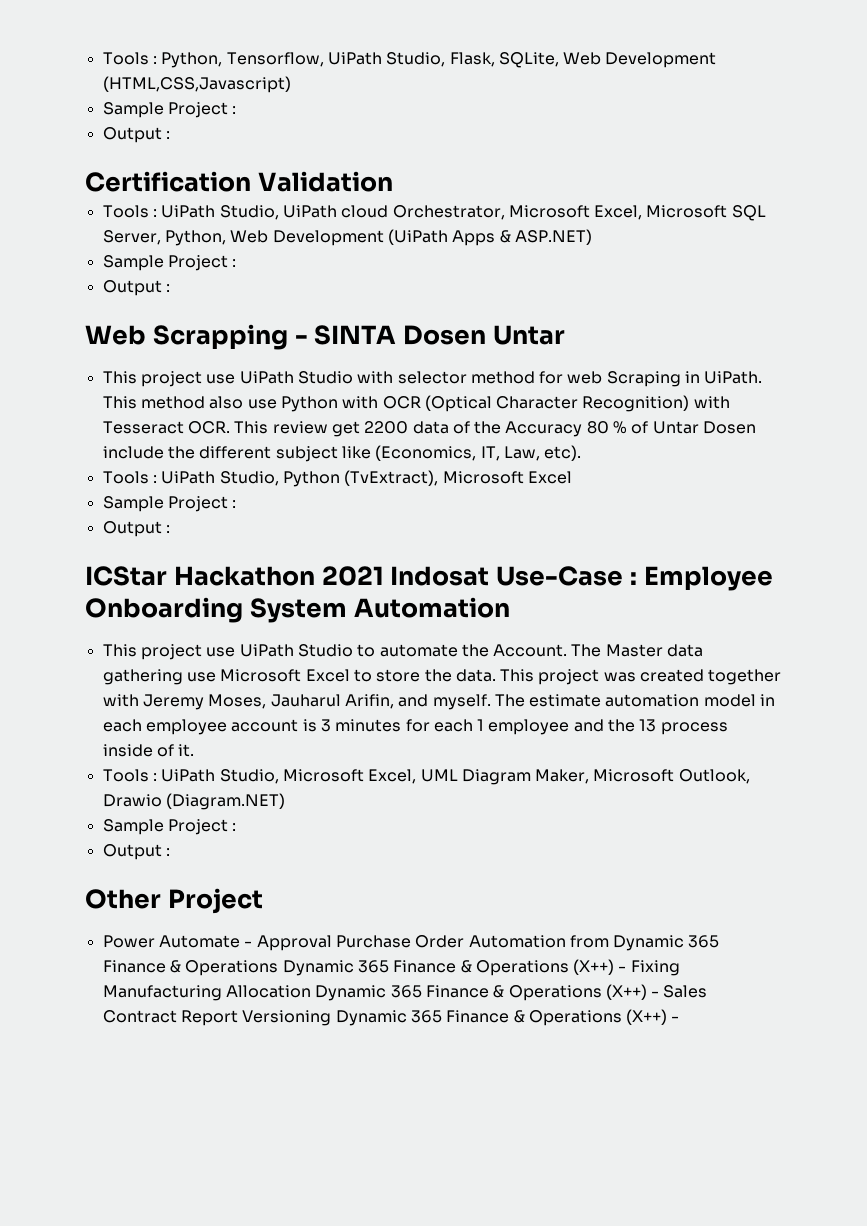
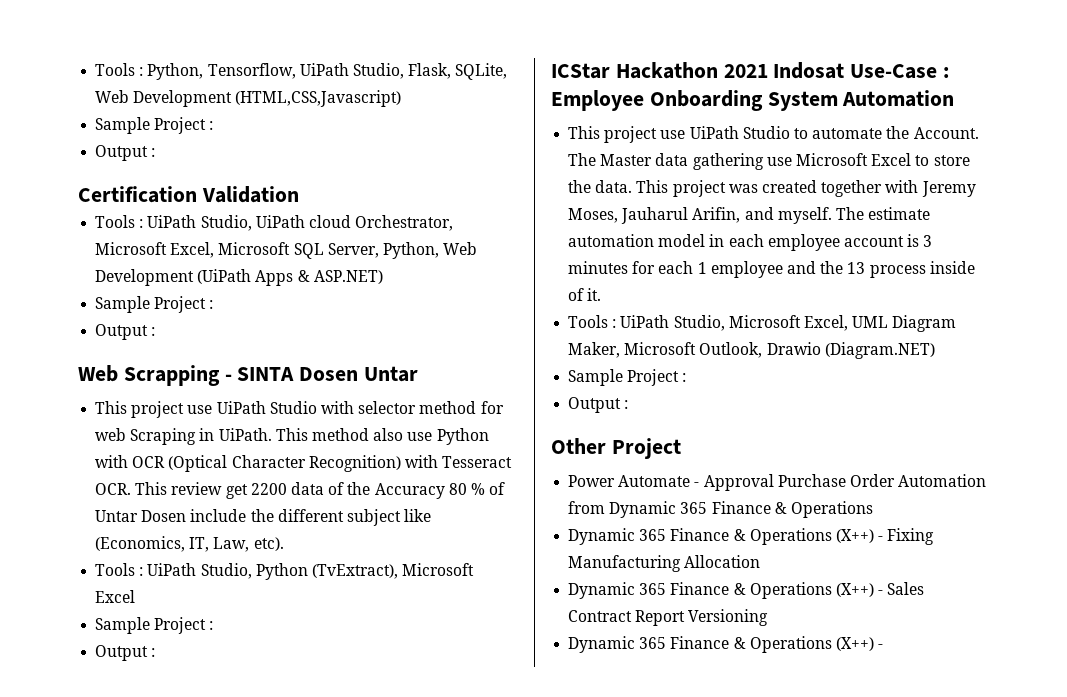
(279, 968) none -> (873, 509) //
(311, 991) none -> (761, 561) //
(332, 1018) none -> (769, 617) //

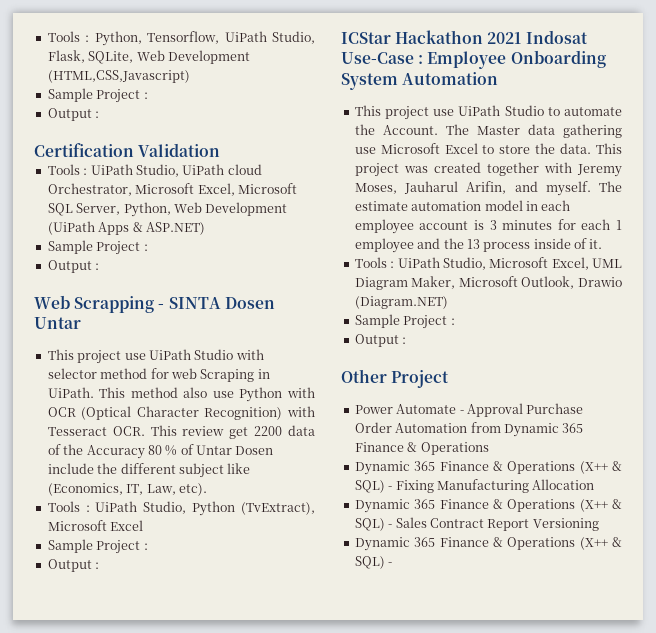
[835,529,874,543] (X++) -> [579,461,622,474] [354,480,385,493] (X++ & SQL)
[835,583,874,597] (X++) -> [579,499,622,512] [354,518,385,531] (X++ & SQL)
[835,637,874,651] (X++) -> [579,537,622,550] [354,556,385,569] (X++ & SQL)

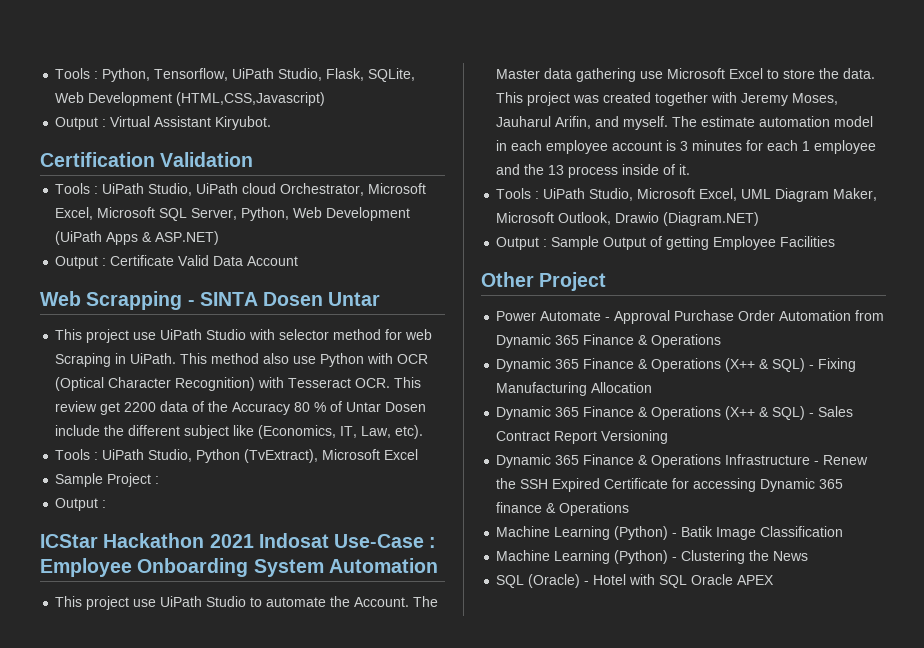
[47,88,148,103] [47,108,100,121] // Sample Project : // Output : -> [55,116,272,130] // Output : Virtual Assistant Kiryubot.
[47,240,148,255] [47,260,100,273] // Sample Project : // Output : -> [55,255,299,269] // Output : Certificate Valid Data Account
[354,314,455,329] [354,334,407,347] // Sample Project : // Output : -> [496,236,836,250] // Output : Sample Output of getting Employee Facilities
[579,537,622,550] [354,556,393,569] (X++ & SQL) - -> [725,454,869,465] [496,478,844,492] [496,502,630,516] [496,526,844,540] [496,550,809,564] [496,574,775,588] Infrastructure - Renew the SSH Expired Certificate for accessing Dynamic 365 finance & Operations // Machine Learning (Python) - Batik Image Classification // Machine Learning (Python) - Clustering the News // SQL (Oracle) - Hotel with SQL Oracle APEX

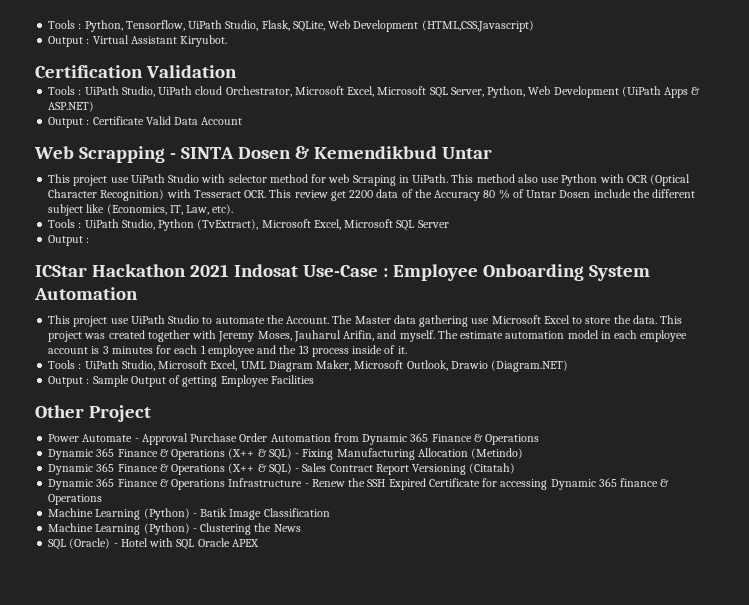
(324, 299) none -> [294,146,437,159] & Kemendikbud
[384,449,419,460] [55,473,160,487] Excel // Sample Project : -> [313,219,449,231] Excel, Microsoft SQL Server
(653, 387) none -> [471,448,524,459] (Metindo)
(669, 437) none -> [469,463,516,474] (Citatah)

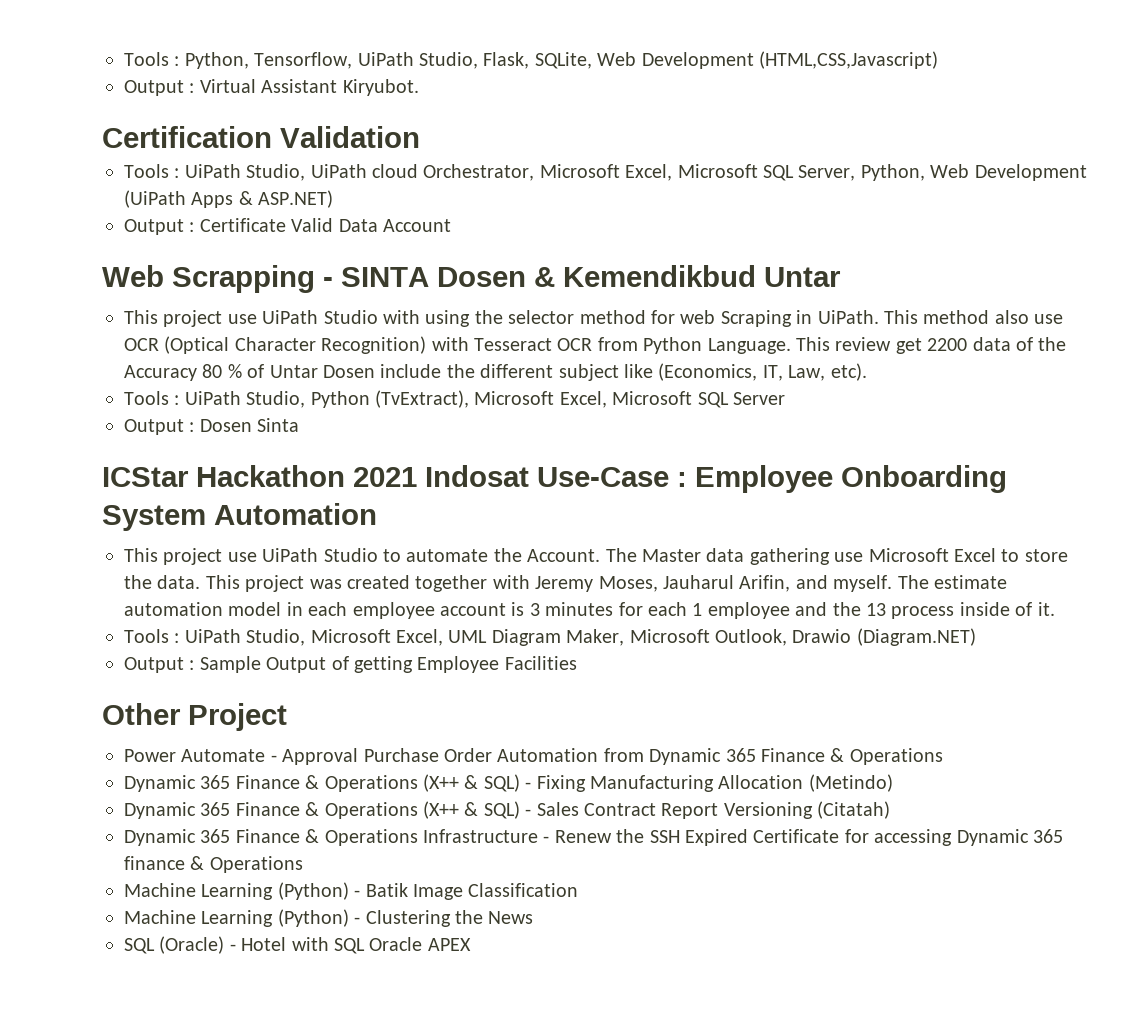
(226, 178) none -> [425,310,503,327] using the
[561,174,624,186] Python with -> (1064, 319) none
[244,190,267,198] OCR. -> [557,337,791,354] OCR from Python Language.
(90, 240) none -> [199,418,300,432] Dosen Sinta

